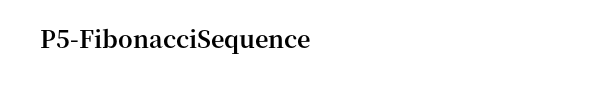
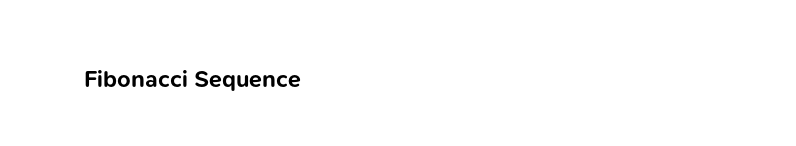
[40,28,310,54] P5-FibonacciSequence -> [84,70,302,91] Fibonacci Sequence

